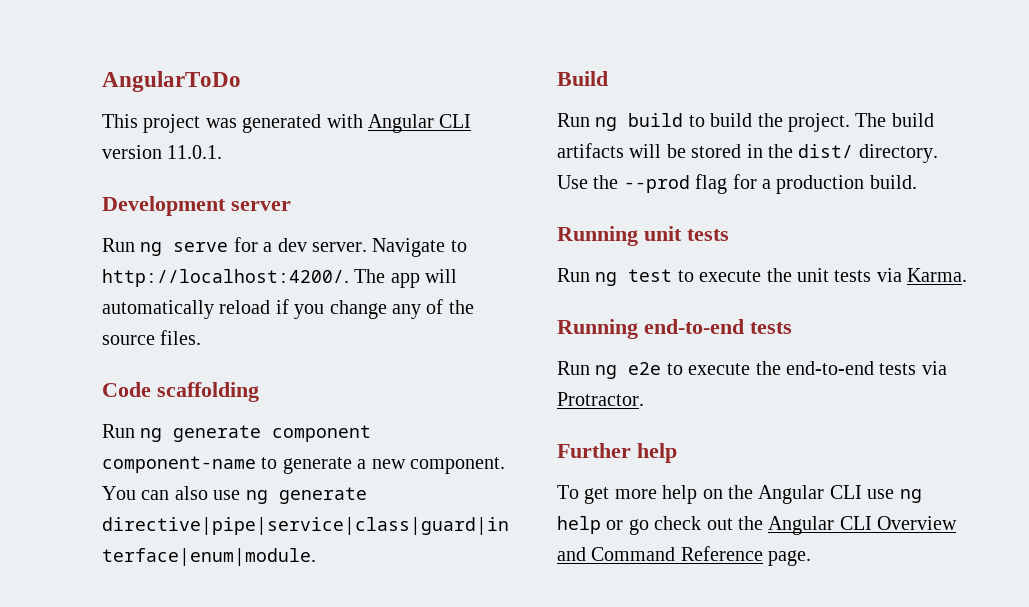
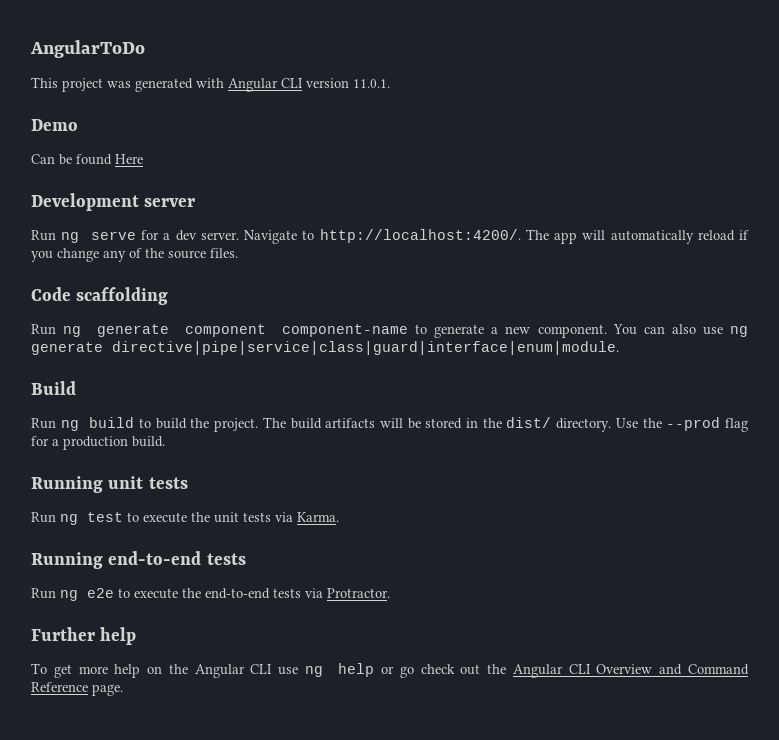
(223, 152) none -> [31,119,78,131] [31,154,143,165] // Demo // Can be found Here

